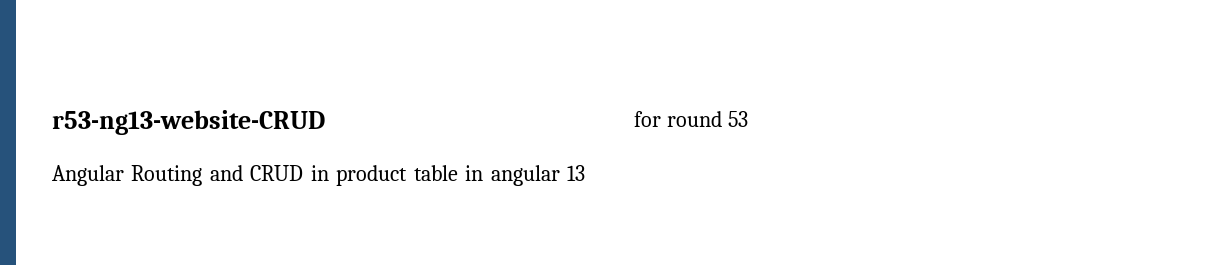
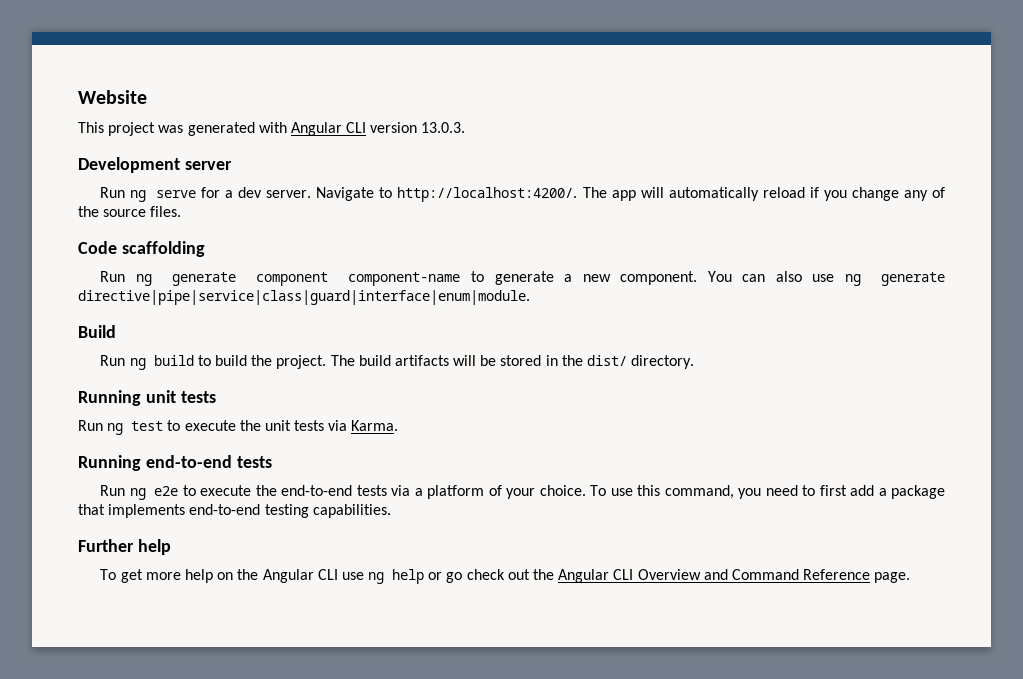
[52,110,325,135] [52,165,585,186] [634,111,748,127] r53-ng13-website-CRUD // Angular Routing and CRUD in product table in angular 13 for round 53 -> [78,90,147,104] [78,122,466,136] [78,157,232,173] [100,187,945,202] [78,206,182,217] [78,241,205,257] [100,271,945,286] [78,290,530,305] [78,325,116,338] [100,355,695,370] [78,390,216,406] [78,420,399,435] [78,455,272,471] [100,485,945,500] [78,504,391,518] [78,539,171,555] [100,569,911,584] Website // This project was generated with Angular CLI version 13.0.3. // Development server // Run ng serve for a dev server. Navigate to http://localhost:4200/. The app will automatically reload if you change any of the source files. // Code scaffolding // Run ng generate component component-name to generate a new component. You can also use ng generate directive|pipe|service|class|guard|interface|enum|module. // Build // Run ng build to build the project. The build artifacts will be stored in the dist/ directory. // Running unit tests // Run ng test to execute the unit tests via Karma. // Running end-to-end tests // Run ng e2e to execute the end-to-end tests via a platform of your choice. To use this command, you need to first add a package that implements end-to-end testing capabilities. // Further help // To get more help on the Angular CLI use ng help or go check out the Angular CLI Overview and Command Reference page.

